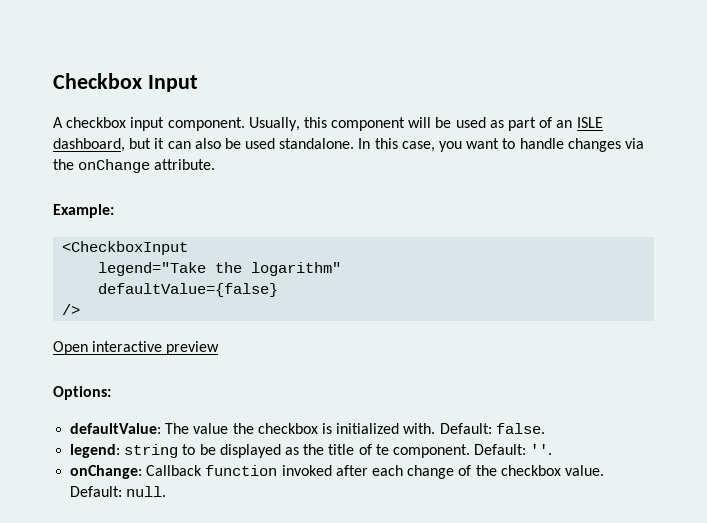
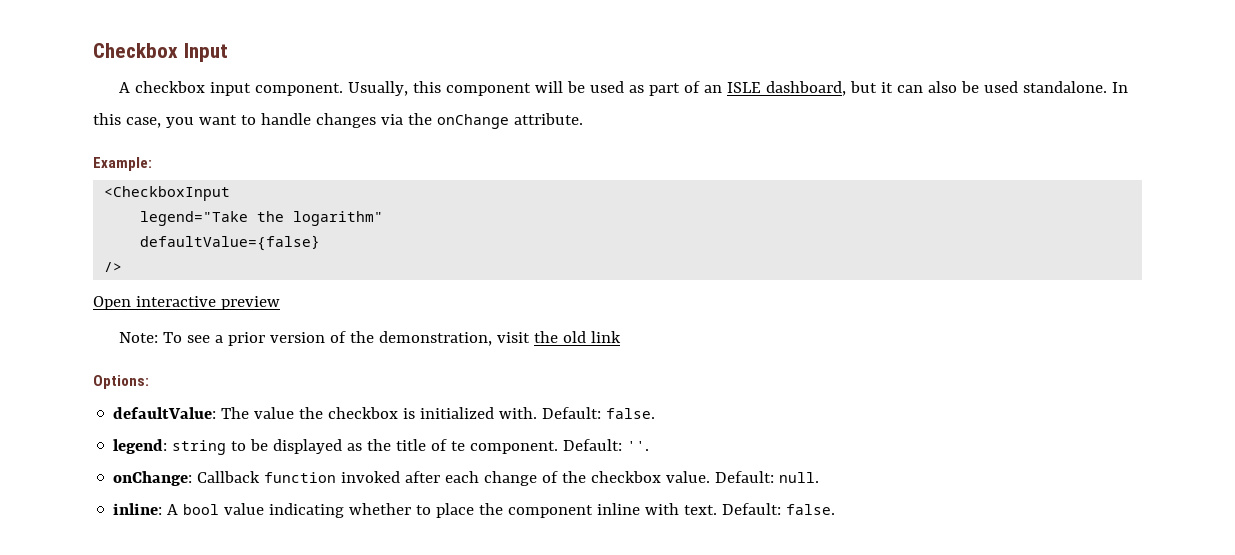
(220, 348) none -> [118,331,621,346] // Note: To see a prior version of the demonstration, visit the old link
(167, 491) none -> [113,503,836,518] // inline: A bool value indicating whether to place the component inline with text. Default: false.

